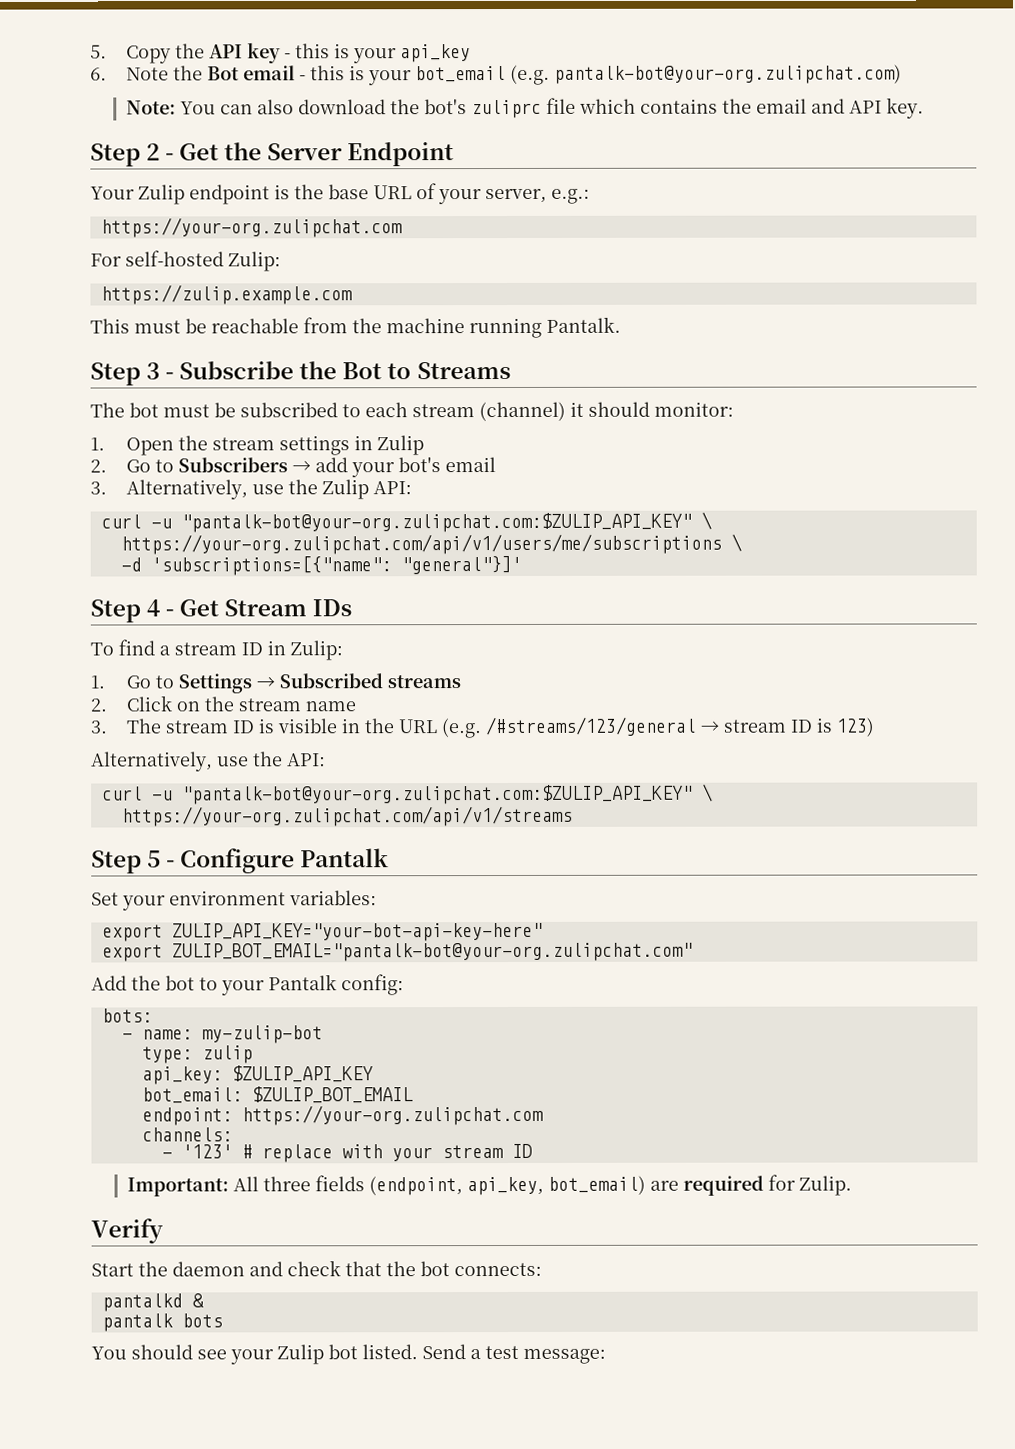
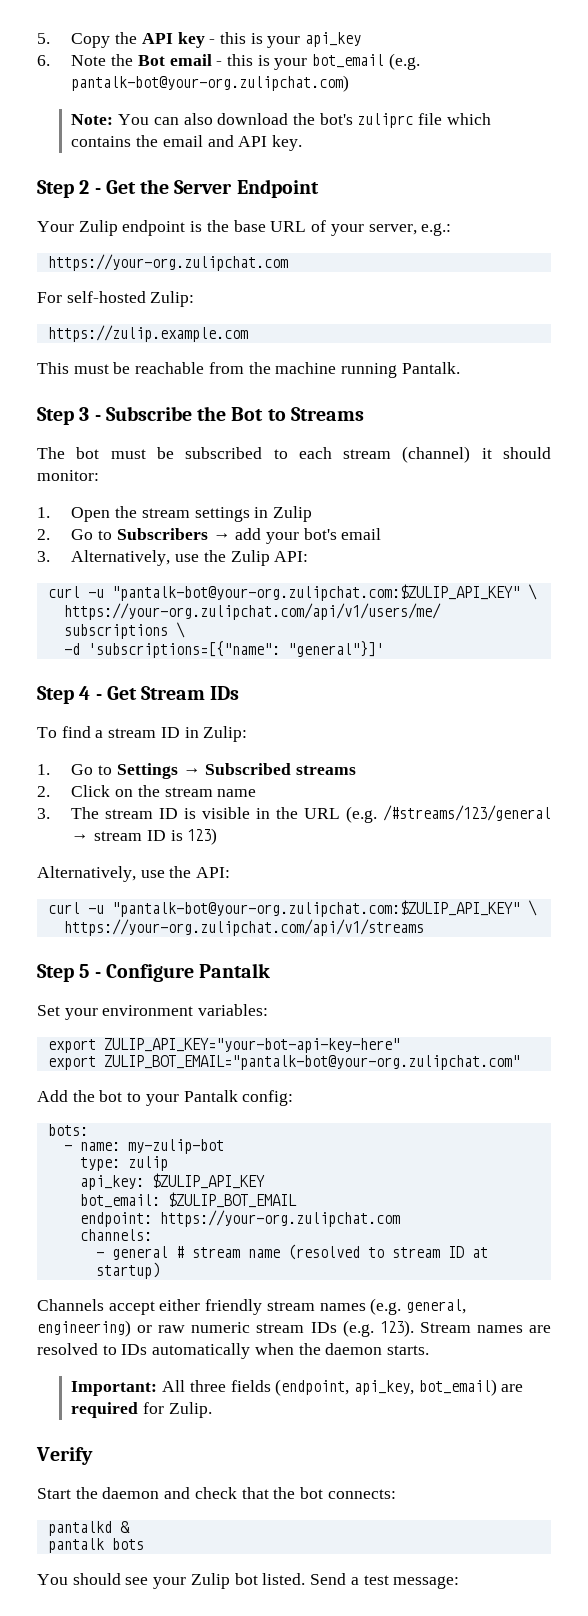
[181,1143,533,1163] '123' # replace with your stream ID -> [111,1244,488,1260] [95,1262,160,1279] [37,1298,467,1315] [37,1320,552,1337] [37,1343,430,1359] general # stream name (resolved to stream ID at startup) // Channels accept either friendly stream names (e.g. general, engineering) or raw numeric stream IDs (e.g. 123). Stream names are resolved to IDs automatically when the daemon starts.

